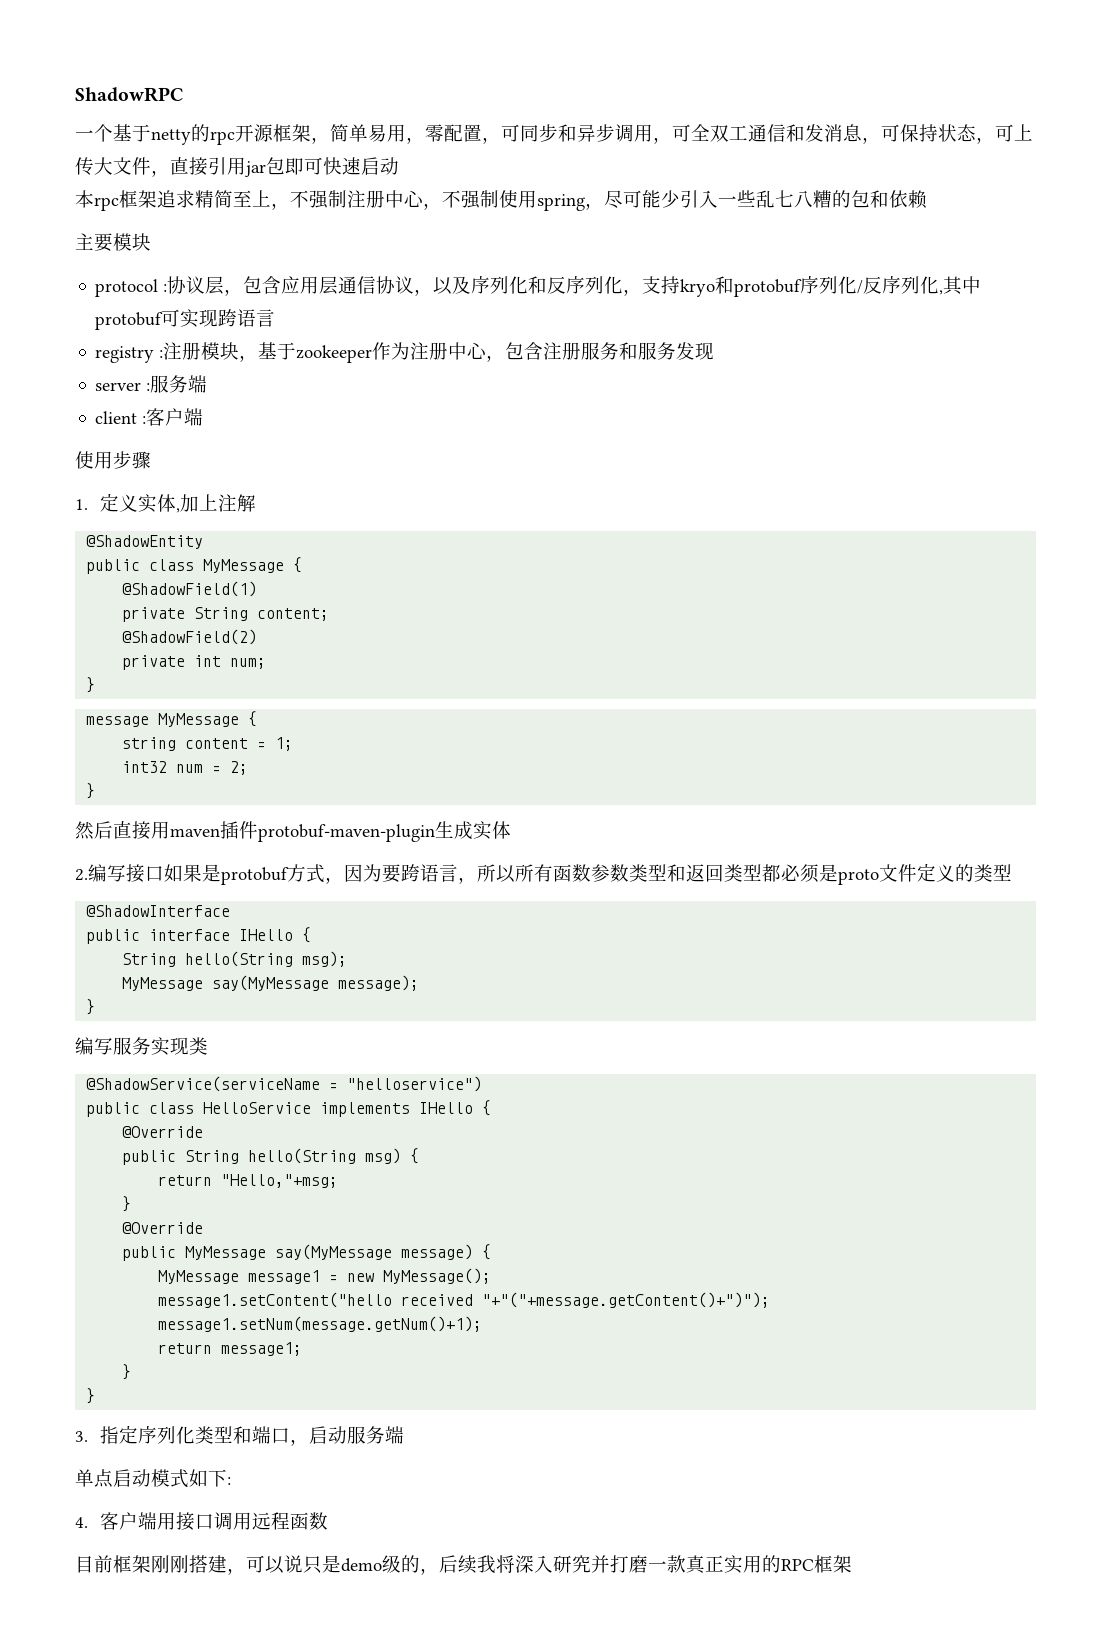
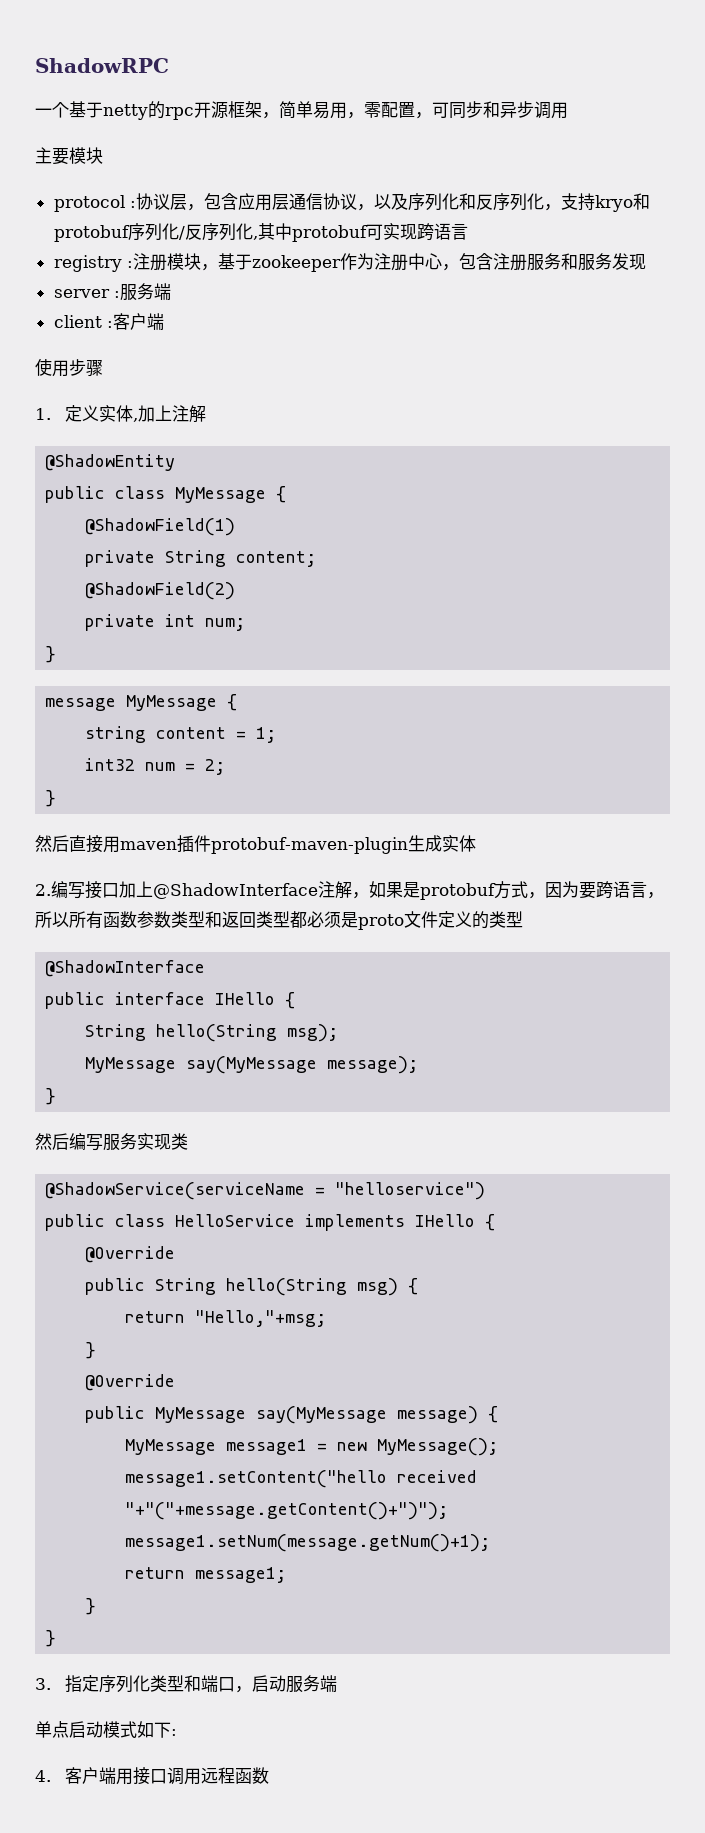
[653,124,1033,144] [75,157,399,177] [75,190,927,211] ，可全双工通信和发消息，可保持状态，可上传大文件，直接引用jar包即可快速启动 // 本rpc框架追求精简至上，不强制注册中心，不强制使用spring，尽可能少引入一些乱七八糟的包和依赖 -> (568, 110) none
(164, 873) none -> [119,881,369,899] 加上@ShadowInterface注解，
(96, 1007) none -> [35,1133,69,1150] 然后
[75,1555,852,1575] // 目前框架刚刚搭建，可以说只是demo级的，后续我将深入研究并打磨一款真正实用的RPC框架 -> (269, 1775) none

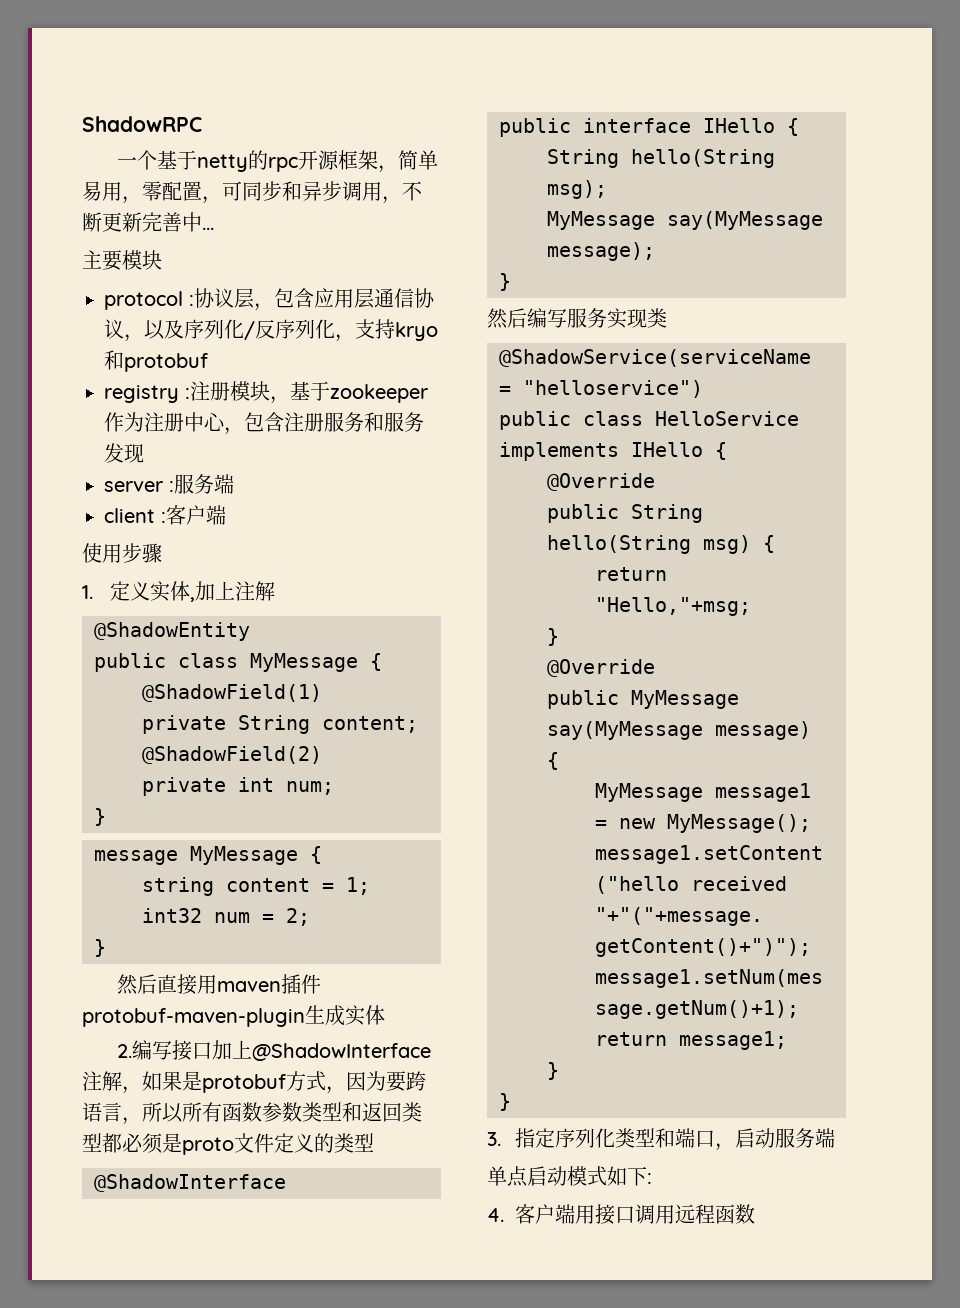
(568, 110) none -> [382,181,422,204] [82,212,214,232] ，不断更新完善中...
[458,193,476,210] 和 -> [244,321,255,340] /
[127,223,468,242] 序列化/反序列化,其中protobuf可实现跨语言 -> (208, 362) none

